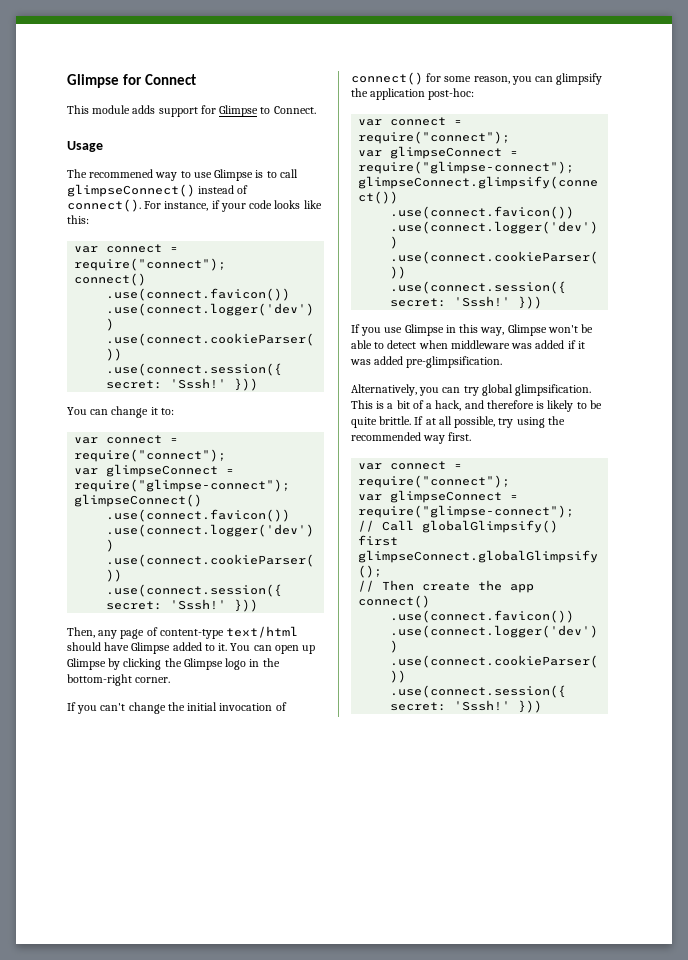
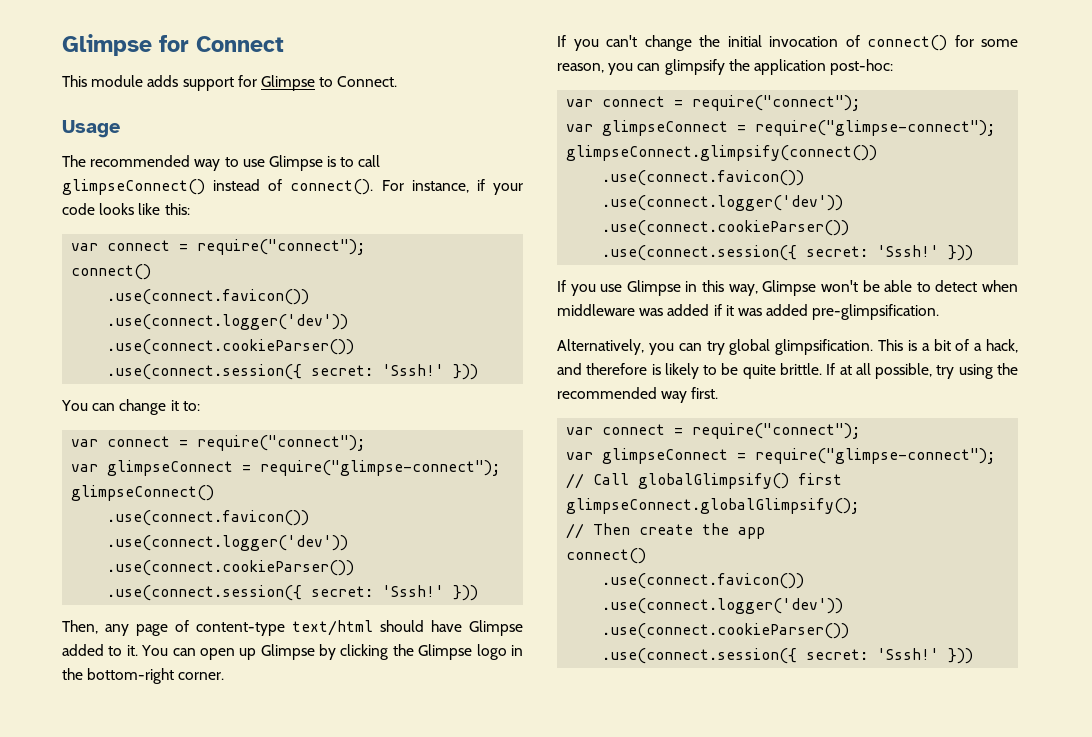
[89,169,154,178] recommened -> [90,155,191,167] recommended

